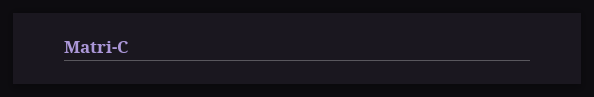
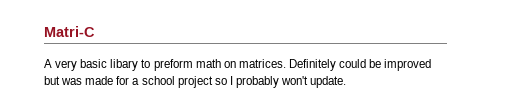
(128, 47) none -> [44,59,432,71] [44,76,347,88] // A very basic libary to preform math on matrices. Definitely could be improved but was made for a school project so I probably won't update.

